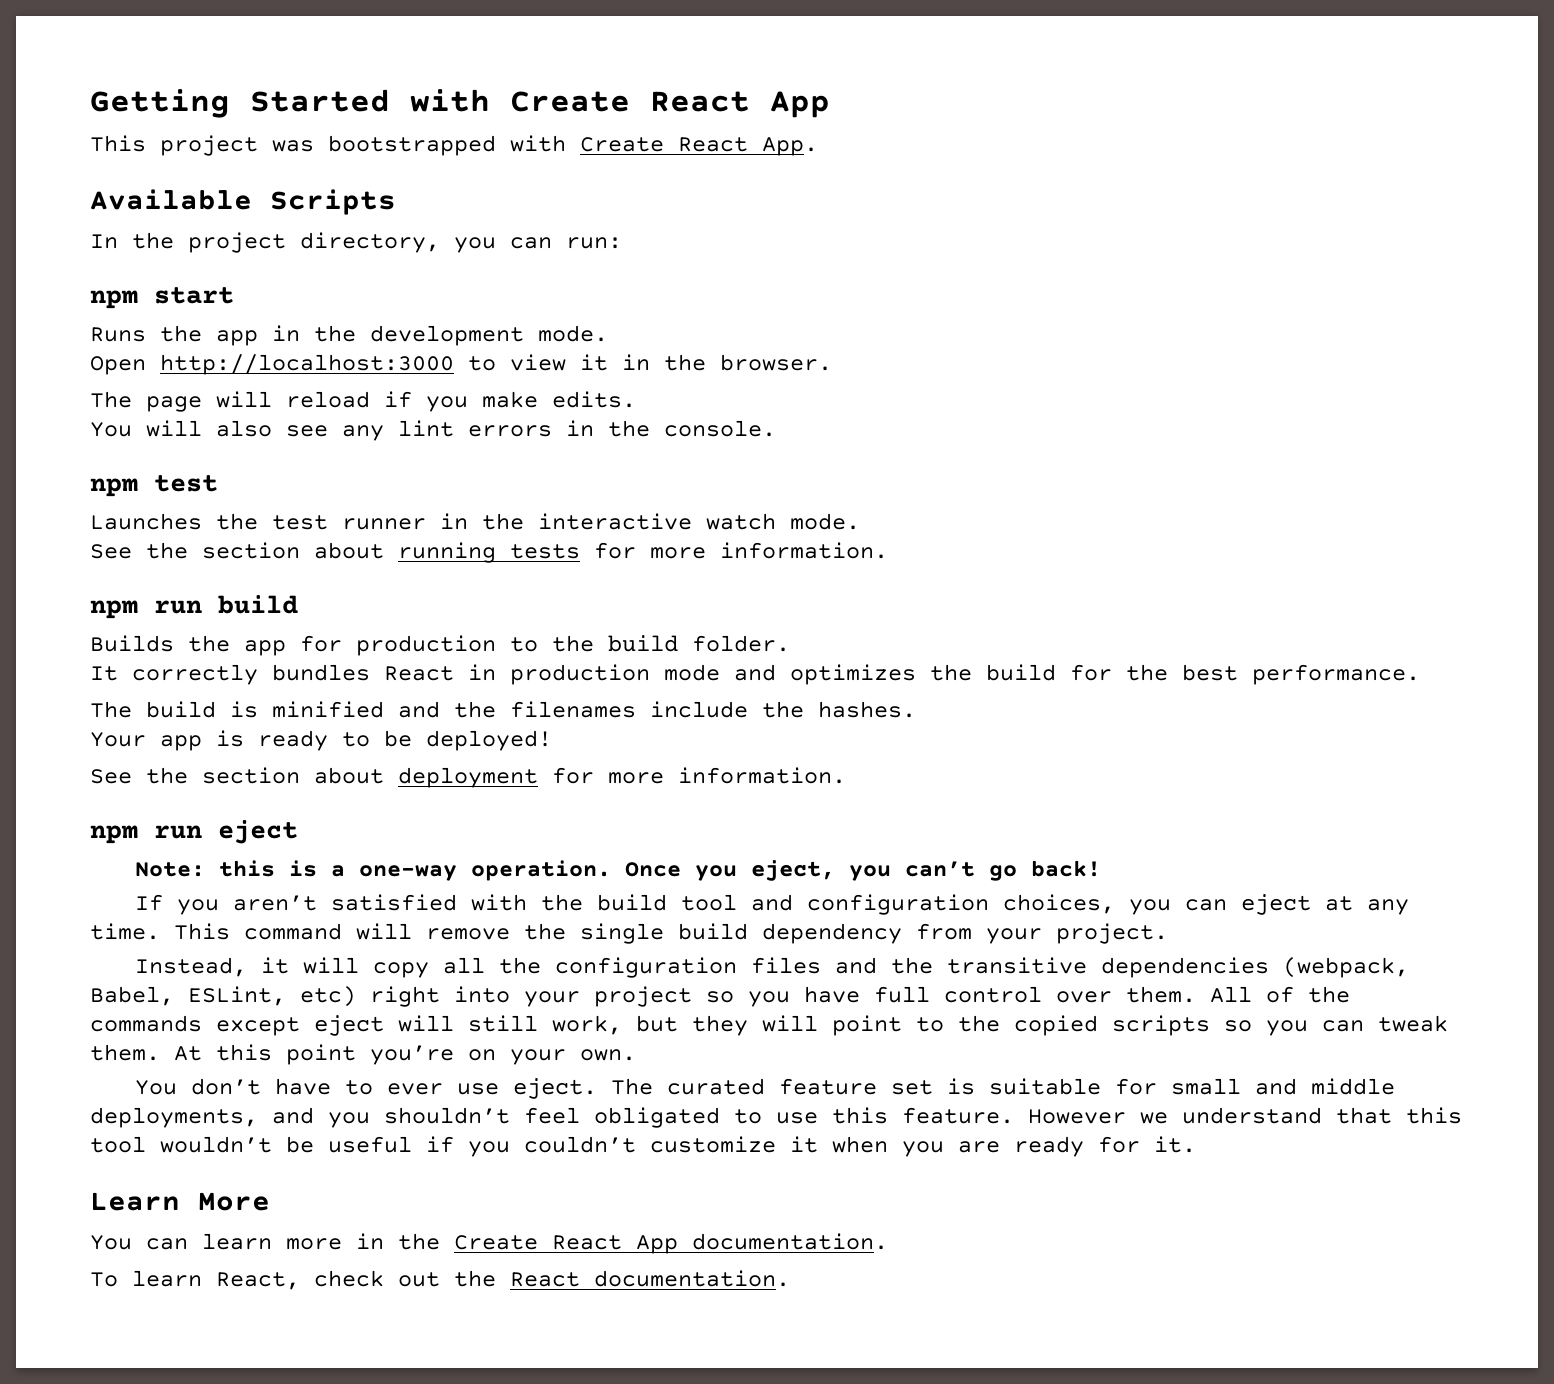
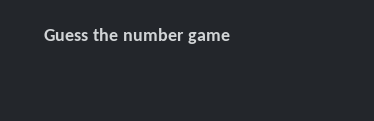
[90,89,830,118] [90,135,818,156] [90,189,396,215] [90,232,622,253] [90,287,234,309] [90,325,608,346] [90,354,832,375] [90,391,636,412] [90,420,776,441] [90,475,218,497] [90,513,860,530] [90,542,888,563] [90,595,298,619] [90,635,790,656] [90,664,1420,685] [90,701,916,718] [90,730,552,751] [90,767,846,788] [90,820,298,844] [135,860,1102,881] [135,894,1410,915] [90,923,1168,944] [135,957,1410,978] [90,986,1350,1007] [90,1015,1448,1036] [90,1044,636,1065] [135,1078,1396,1099] [90,1107,1462,1128] [90,1136,1196,1157] [90,1192,270,1211] [90,1233,888,1254] [90,1270,790,1290] Getting Started with Create React App // This project was bootstrapped with Create React App. // Available Scripts // In the project directory, you can run: // npm start // Runs the app in the development mode. // Open http://localhost:3000 to view it in the browser. // The page will reload if you make edits. // You will also see any lint errors in the console. // npm test // Launches the test runner in the interactive watch mode. // See the section about running tests for more information. // npm run build // Builds the app for production to the build folder. // It correctly bundles React in production mode and optimizes the build for the best performance. // The build is minified and the filenames include the hashes. // Your app is ready to be deployed! // See the section about deployment for more information. // npm run eject // Note: this is a one-way operation. Once you eject, you can’t go back! // If you aren’t satisfied with the build tool and configuration choices, you can eject at any time. This command will remove the single build dependency from your project. // Instead, it will copy all the configuration files and the transitive dependencies (webpack, Babel, ESLint, etc) right into your project so you have full control over them. All of the commands except eject will still work, but they will point to the copied scripts so you can tweak them. At this point you’re on your own. // You don’t have to ever use eject. The curated feature set is suitable for small and middle deployments, and you shouldn’t feel obligated to use this feature. However we understand that this tool wouldn’t be useful if you couldn’t customize it when you are ready for it. // Learn More // You can learn more in the Create React App documentation. // To learn React, check out the React documentation. -> [44,28,230,44] Guess the number game

